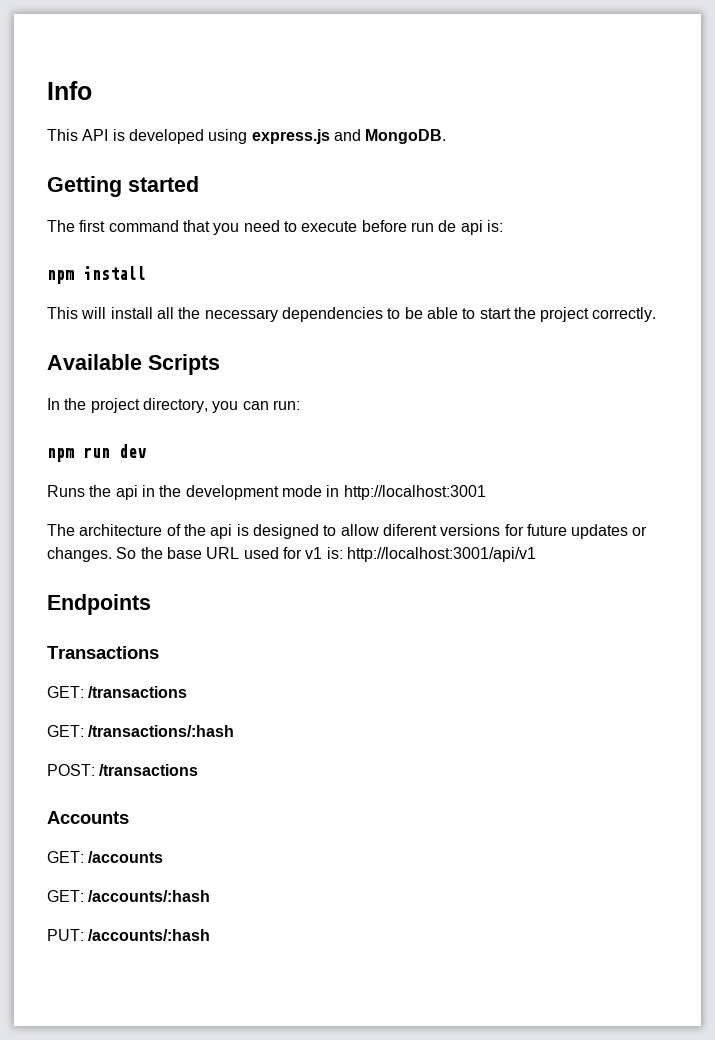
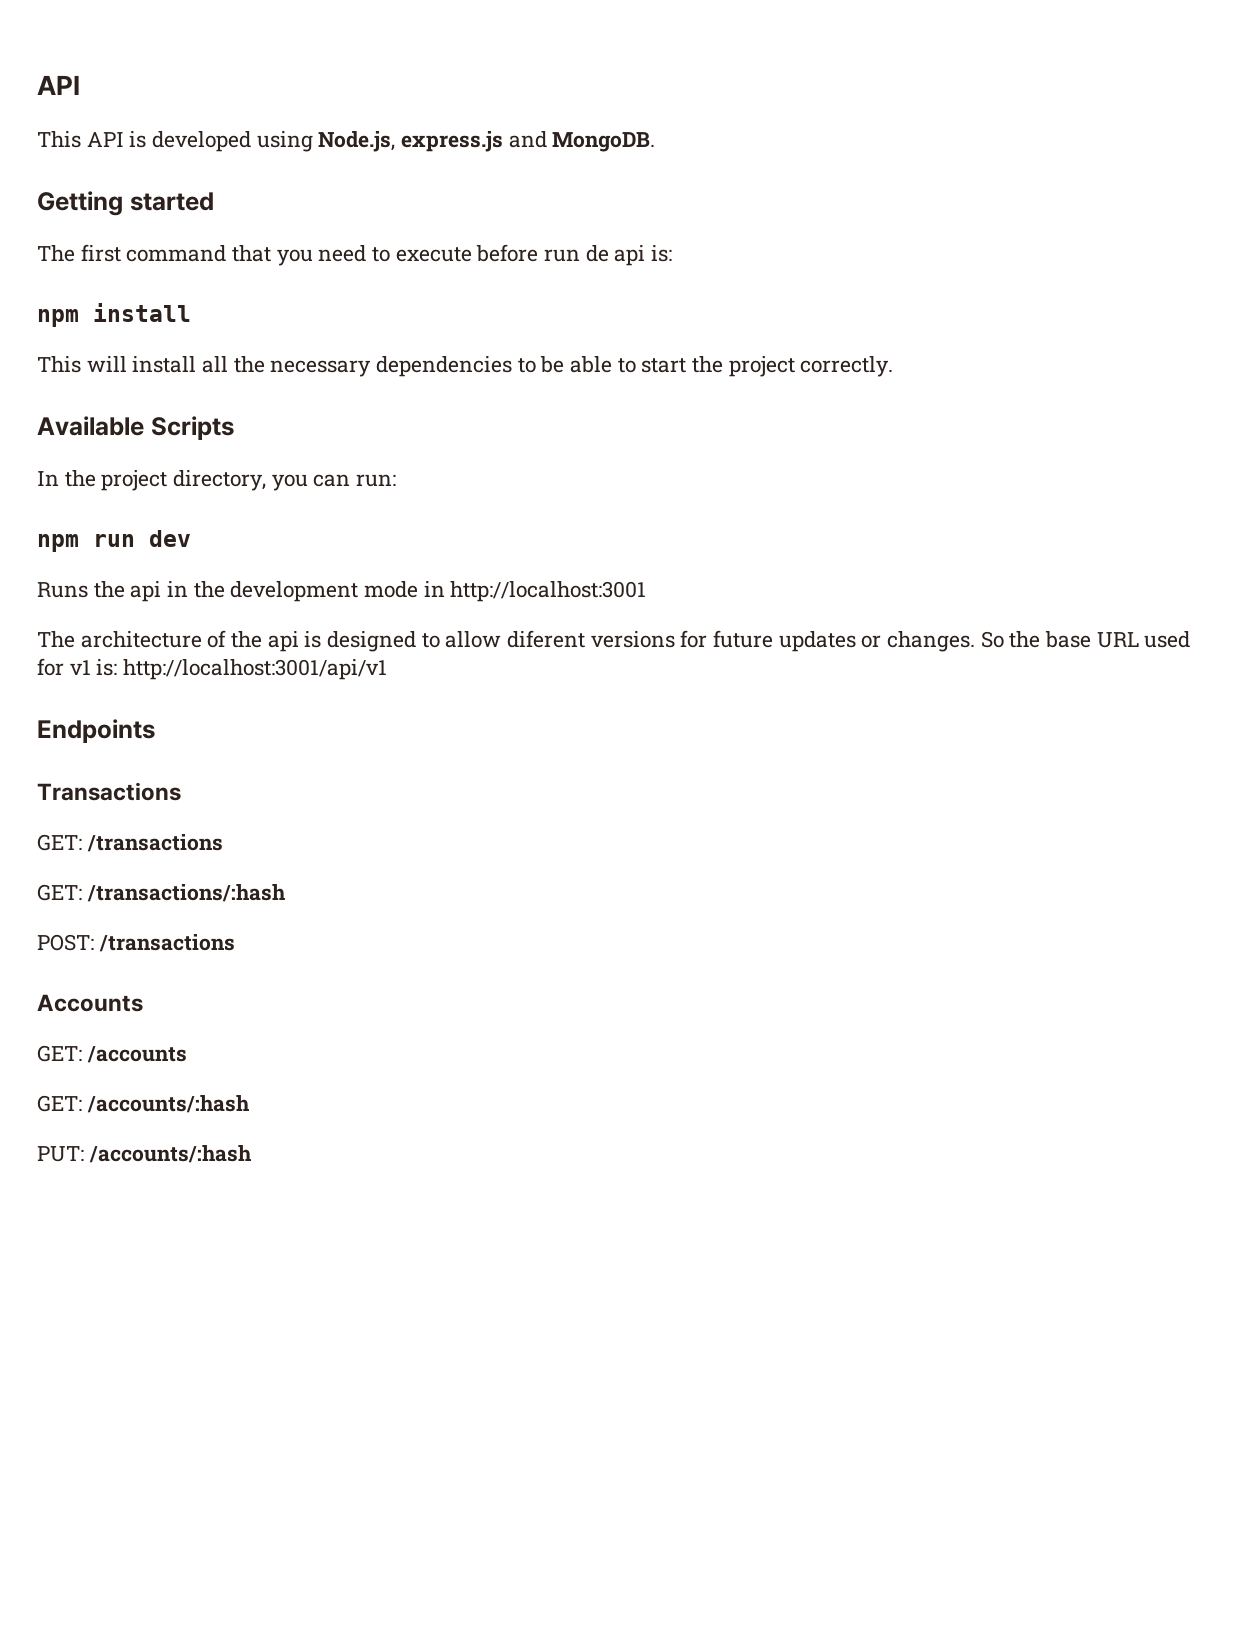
[47,81,92,100] Info -> [37,75,80,95] API
(248, 136) none -> [318,131,396,152] Node.js,

